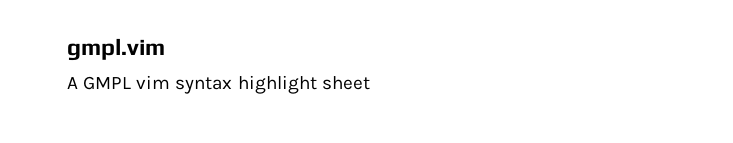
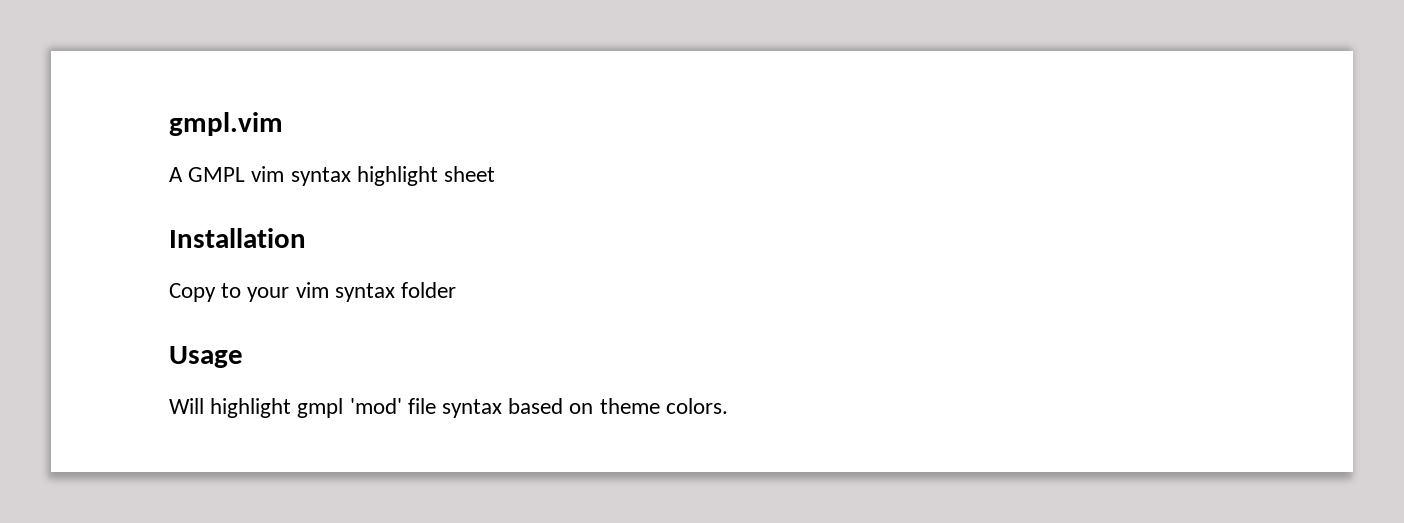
(370, 83) none -> [169,228,306,248] [169,282,457,302] [169,346,243,368] [169,398,728,418] // Installation // Copy to your vim syntax folder // Usage // Will highlight gmpl 'mod' file syntax based on theme colors.

